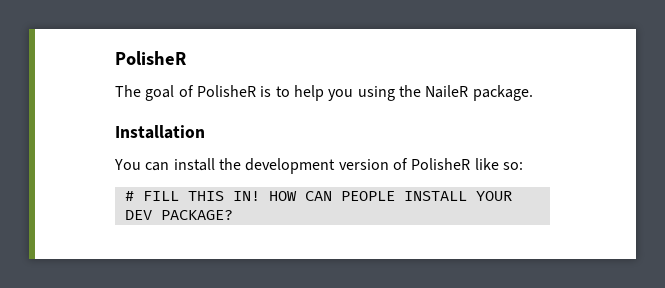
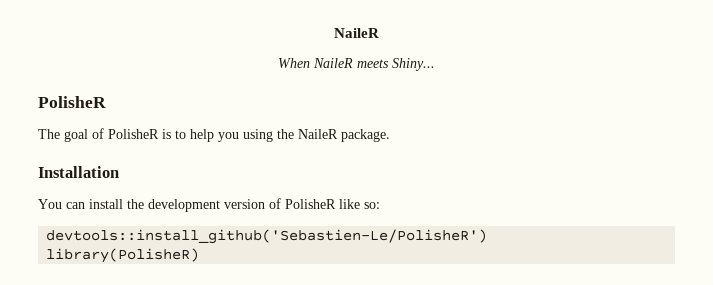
(115, 58) none -> [334,28,379,38] [278,58,435,71] NaileR // When NaileR meets Shiny... //
[124,191,512,201] [124,210,233,220] # FILL THIS IN! HOW CAN PEOPLE INSTALL YOUR DEV PACKAGE? -> [46,229,488,244] [46,248,200,263] devtools::install_github('Sebastien-Le/PolisheR') // library(PolisheR)

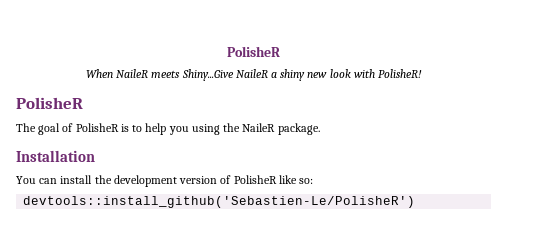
[334,28,379,38] NaileR -> [227,46,280,57] PolisheR
[392,58,435,71] Shiny... -> [181,69,423,81] Shiny...Give NaileR a shiny new look with PolisheR!
[46,248,200,263] // library(PolisheR) -> (416, 202) none

